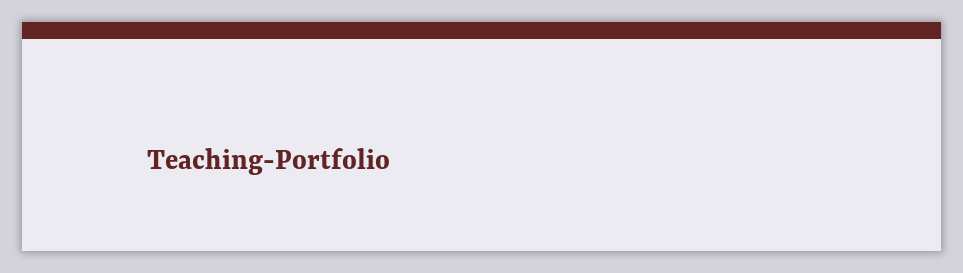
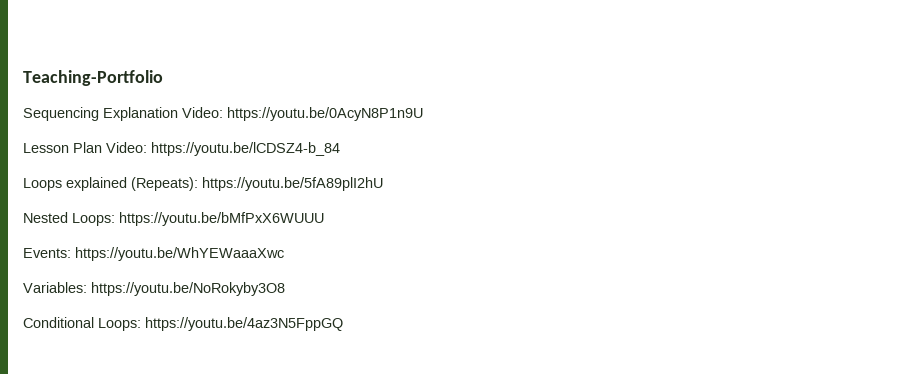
(390, 161) none -> [23,107,423,121] [23,142,340,156] [23,177,383,191] [23,212,324,226] [23,247,284,261] [23,282,285,296] [23,317,343,331] // Sequencing Explanation Video: https://youtu.be/0AcyN8P1n9U // Lesson Plan Video: https://youtu.be/lCDSZ4-b_84 // Loops explained (Repeats): https://youtu.be/5fA89plI2hU // Nested Loops: https://youtu.be/bMfPxX6WUUU // Events: https://youtu.be/WhYEWaaaXwc // Variables: https://youtu.be/NoRokyby3O8 // Conditional Loops: https://youtu.be/4az3N5FppGQ

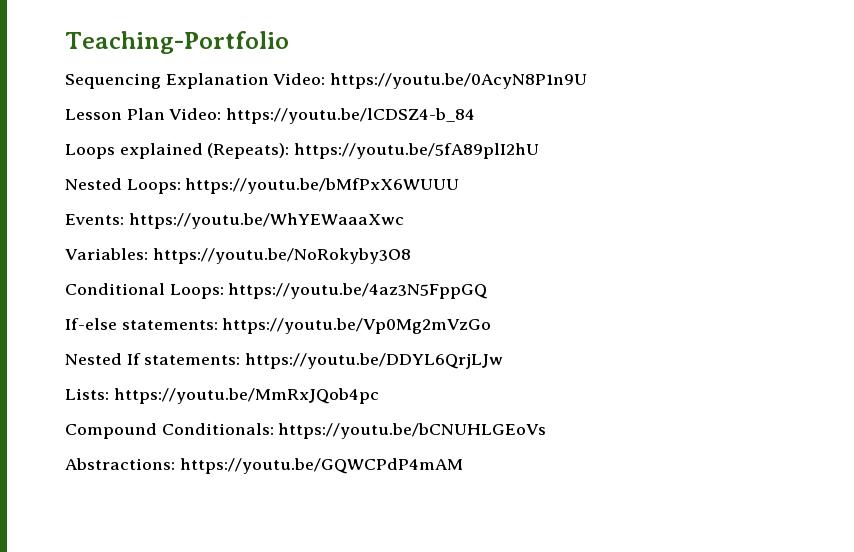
(343, 324) none -> [65,318,492,334] [65,353,504,369] [65,388,379,404] [65,423,547,439] [65,458,463,474] // If-else statements: https://youtu.be/Vp0Mg2mVzGo // Nested If statements: https://youtu.be/DDYL6QrjLJw // Lists: https://youtu.be/MmRxJQob4pc // Compound Conditionals: https://youtu.be/bCNUHLGEoVs // Abstractions: https://youtu.be/GQWCPdP4mAM

